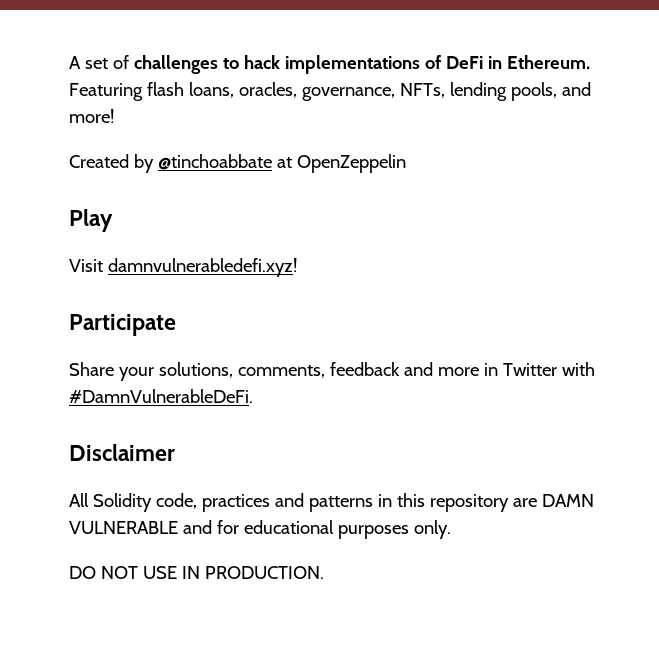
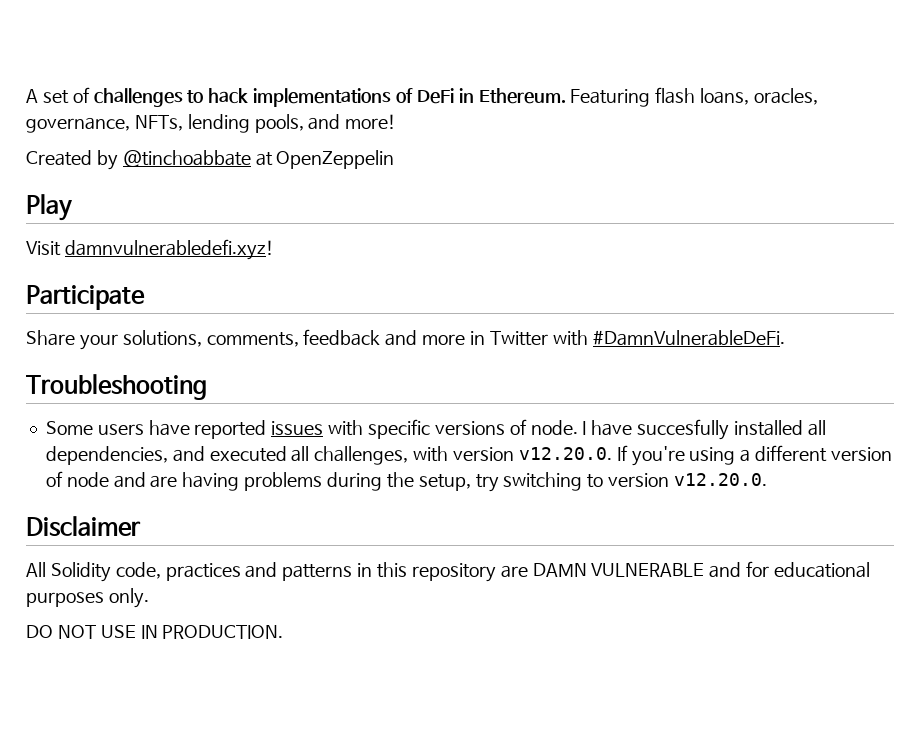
(253, 396) none -> [26,374,207,400] [45,419,826,440] [45,445,892,466] [45,471,767,492] // Troubleshooting // Some users have reported issues with specific versions of node. I have succesfully installed all dependencies, and executed all challenges, with version v12.20.0. If you're using a different version of node and are having problems during the setup, try switching to version v12.20.0.

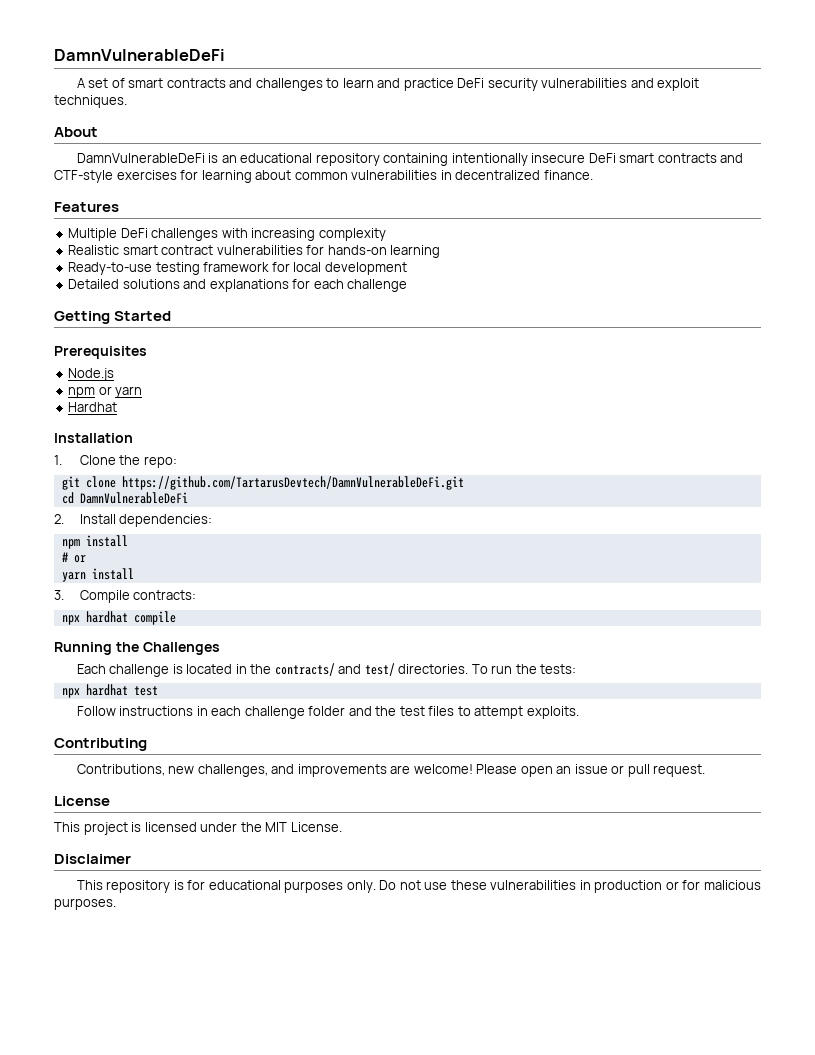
(26, 96) none -> [54,49,225,61] DamnVulnerableDeFi //
[93,87,819,107] [26,114,397,133] [26,150,395,170] [26,194,72,221] [26,239,274,260] [26,285,145,310] [26,329,785,350] [26,374,207,400] [45,419,826,440] [45,445,892,466] [45,471,767,492] [26,516,141,537] [26,561,871,582] [26,588,149,608] [26,625,284,639] challenges to hack implementations of DeFi in Ethereum. Featuring flash loans, oracles, governance, NFTs, lending pools, and more! // Created by @tinchoabbate at OpenZeppelin // Play // Visit damnvulnerabledefi.xyz! // Participate // Share your solutions, comments, feedback and more in Twitter with #DamnVulnerableDeFi. // Troubleshooting // Some users have reported issues with specific versions of node. I have succesfully installed all dependencies, and executed all challenges, with version v12.20.0. If you're using a different version of node and are having problems during the setup, try switching to version v12.20.0. // Disclaimer // All Solidity code, practices and patterns in this repository are DAMN VULNERABLE and for educational purposes only. // DO NOT USE IN PRODUCTION. -> [128,78,700,91] [54,95,127,108] [54,127,98,137] [76,153,744,166] [54,170,593,183] [54,202,119,212] [68,228,386,241] [68,245,441,258] [68,262,407,275] [68,279,408,292] [54,311,172,324] [54,346,147,359] [68,368,115,381] [68,386,143,398] [68,402,118,412] [54,433,133,443] [54,455,177,468] [61,476,464,490] [61,492,188,504] [54,514,213,527] [61,535,128,549] [61,552,86,563] [61,568,134,582] [54,590,197,603] [61,611,176,625] [54,642,220,655] [76,663,577,677] [61,684,158,698] [76,706,579,719] [54,738,147,751] [76,764,706,777] [54,796,110,806] [54,822,342,835] [54,854,131,864] [76,880,761,893] [54,898,116,910] smart contracts and challenges to learn and practice DeFi security vulnerabilities and exploit techniques. // About // DamnVulnerableDeFi is an educational repository containing intentionally insecure DeFi smart contracts and CTF-style exercises for learning about common vulnerabilities in decentralized finance. // Features // Multiple DeFi challenges with increasing complexity // Realistic smart contract vulnerabilities for hands-on learning // Ready-to-use testing framework for local development // Detailed solutions and explanations for each challenge // Getting Started // Prerequisites // Node.js // npm or yarn // Hardhat // Installation // 1. Clone the repo: // git clone https://github.com/TartarusDevtech/DamnVulnerableDeFi.git // cd DamnVulnerableDeFi // 2. Install dependencies: // npm install // # or // yarn install // 3. Compile contracts: // npx hardhat compile // Running the Challenges // Each challenge is located in the contracts/ and test/ directories. To run the tests: // npx hardhat test // Follow instructions in each challenge folder and the test files to attempt exploits. // Contributing // Contributions, new challenges, and improvements are welcome! Please open an issue or pull request. // License // This project is licensed under the MIT License. // Disclaimer // This repository is for educational purposes only. Do not use these vulnerabilities in production or for malicious purposes.

